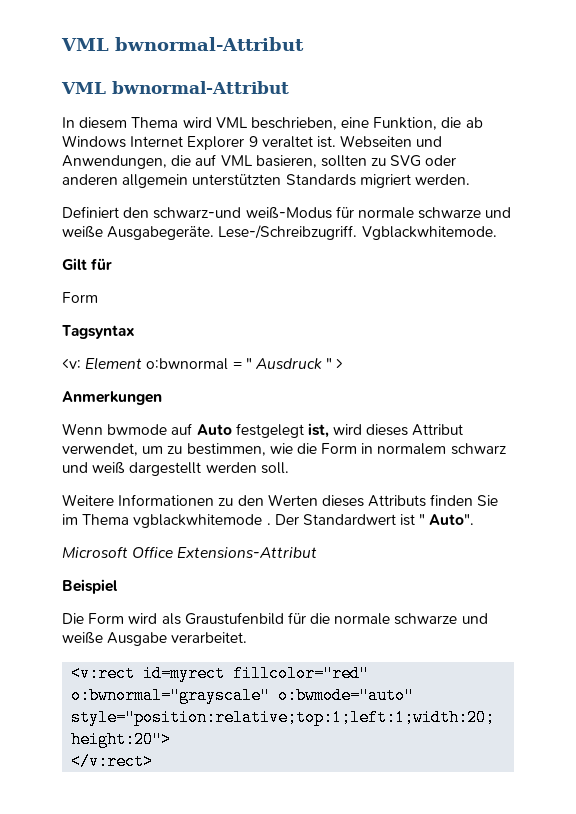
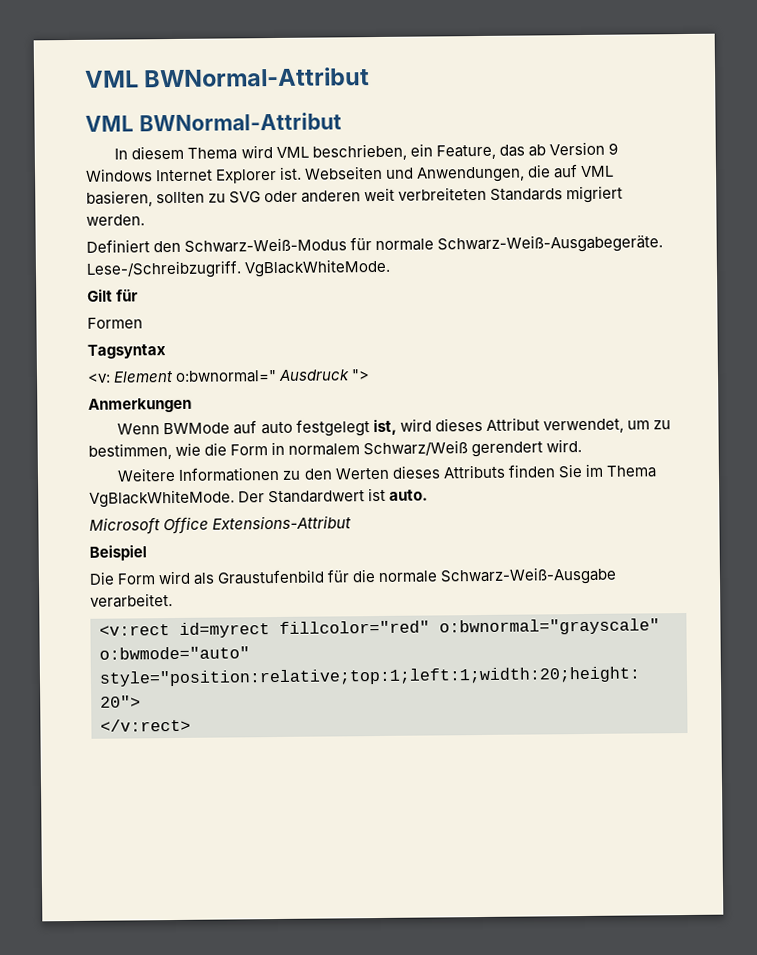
[61,37,304,51] [61,81,289,94] VML bwnormal-Attribut // VML bwnormal-Attribut -> [85,67,371,88] [85,112,342,132] VML BWNormal-Attribut // VML BWNormal-Attribut
[341,117,483,130] eine Funktion, die ab -> [409,141,618,160] ein Feature, das ab Version 9
[248,136,313,148] 9 veraltet -> (278, 176) none
[122,174,282,188] allgemein unterstützten -> [364,186,488,202] weit verbreiteten
[153,206,512,219] [62,225,497,240] schwarz-und weiß-Modus für normale schwarze und weiße Ausgabegeräte. Lese-/Schreibzugriff. Vgblackwhitemode. -> [184,234,664,254] [86,258,392,279] Schwarz-Weiß-Modus für normale Schwarz-Weiß-Ausgabegeräte. Lese-/Schreibzugriff. VgBlackWhiteMode.
[62,292,98,303] Form -> [87,317,143,329] Formen
[146,358,344,370] o:bwnormal = " Ausdruck " > -> [175,369,371,383] o:bwnormal=" Ausdruck ">
[107,423,232,435] bwmode auf Auto -> [163,420,293,435] BWMode auf auto
[450,443,506,455] [62,462,289,476] schwarz und weiß dargestellt werden soll. -> [363,439,583,458] Schwarz/Weiß gerendert wird.
[133,514,271,528] vgblackwhitemode . -> [89,489,235,508] VgBlackWhiteMode.
[419,514,475,525] " Auto". -> [389,489,429,501] auto.
[394,613,488,625] [62,632,168,646] schwarze und weiße Ausgabe -> [440,566,618,586] Schwarz-Weiß-Ausgabe

